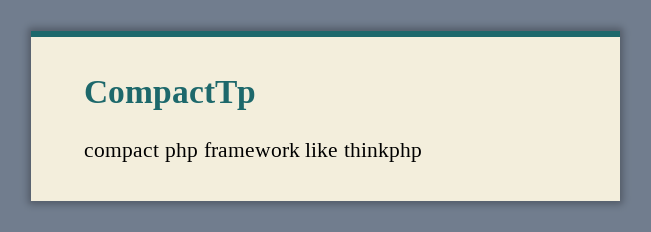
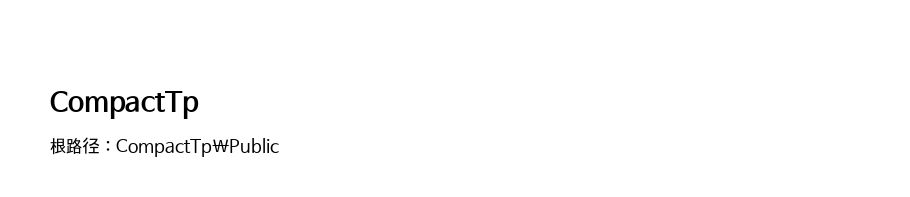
[84,142,423,162] compact php framework like thinkphp -> [50,137,279,157] 根路径：CompactTp\Public

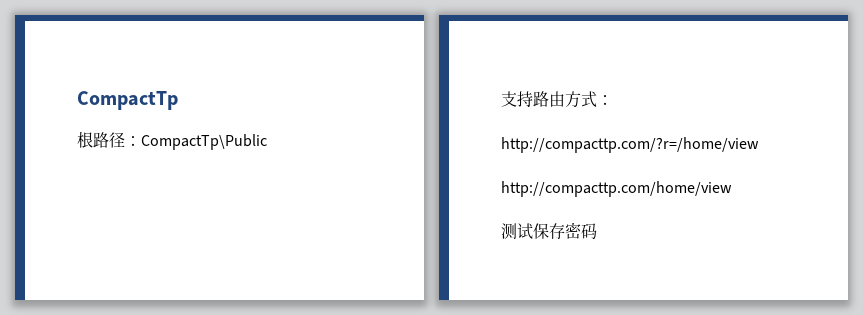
(279, 147) none -> [501,91,613,108] [501,137,759,153] [501,181,732,197] [501,222,597,239] // 支持路由方式： // http://compacttp.com/?r=/home/view // http://compacttp.com/home/view // 测试保存密码

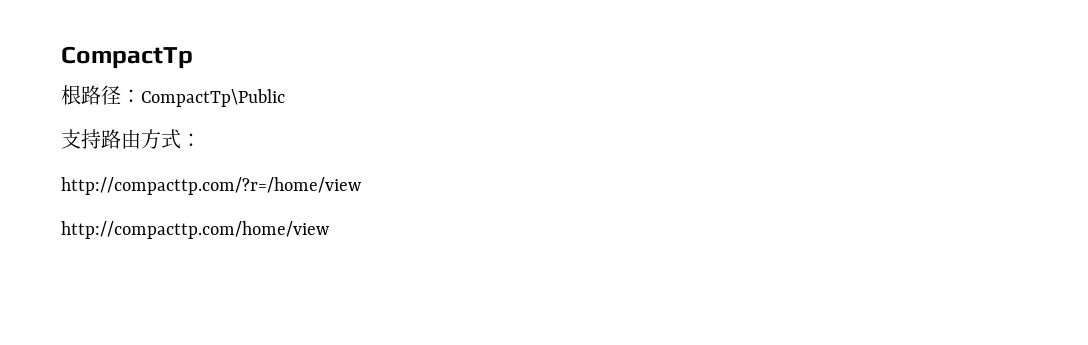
[501,222,597,239] // 测试保存密码 -> (329, 230) none

